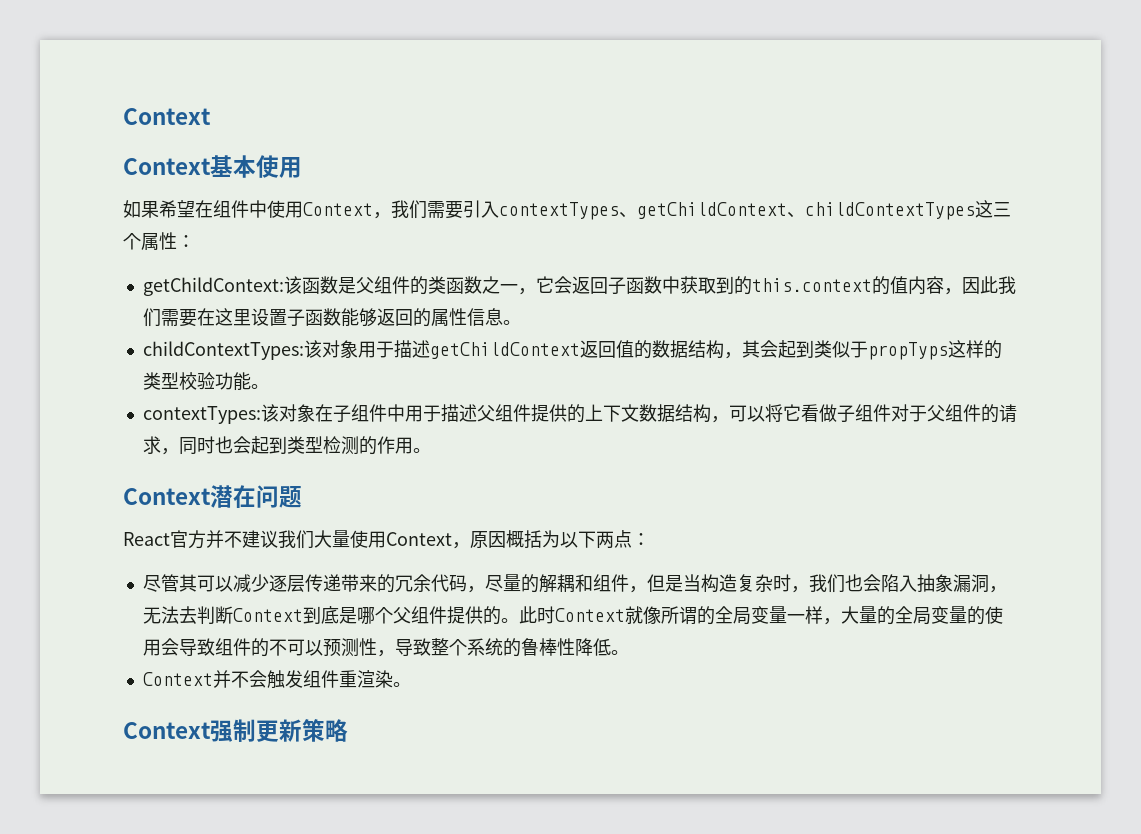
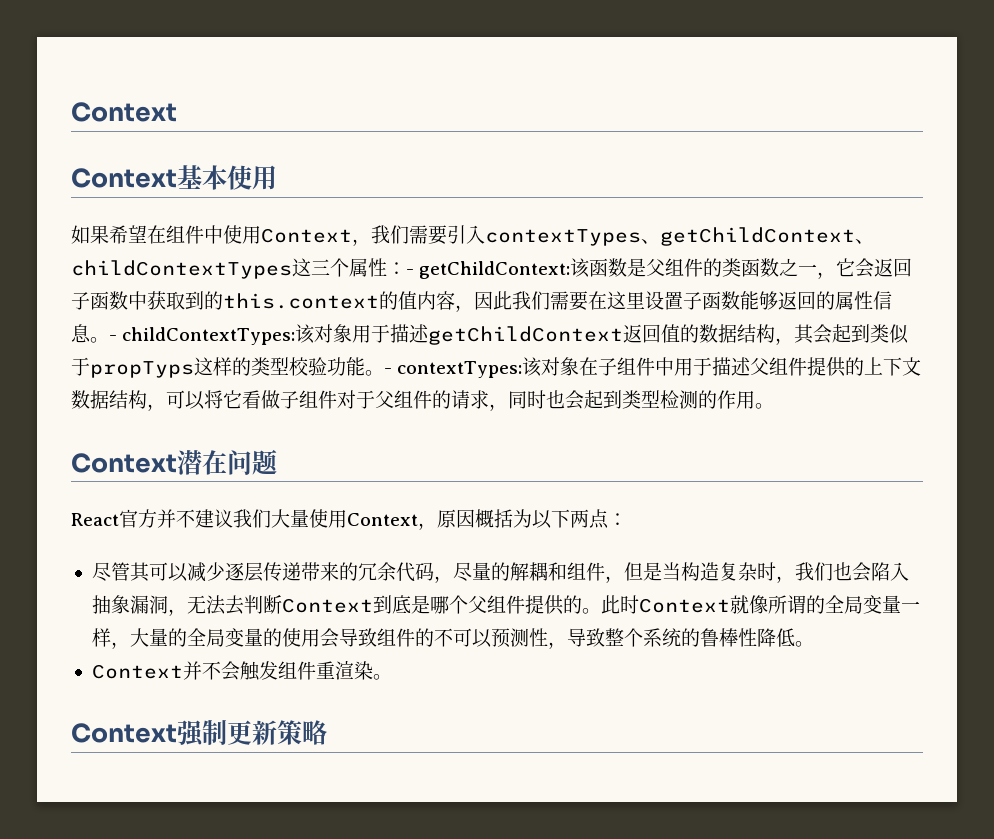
(195, 241) // -> [406,269,414,275] -
(521, 322) // -> [109,335,117,341] -
(269, 386) // -> [384,368,392,374] -

